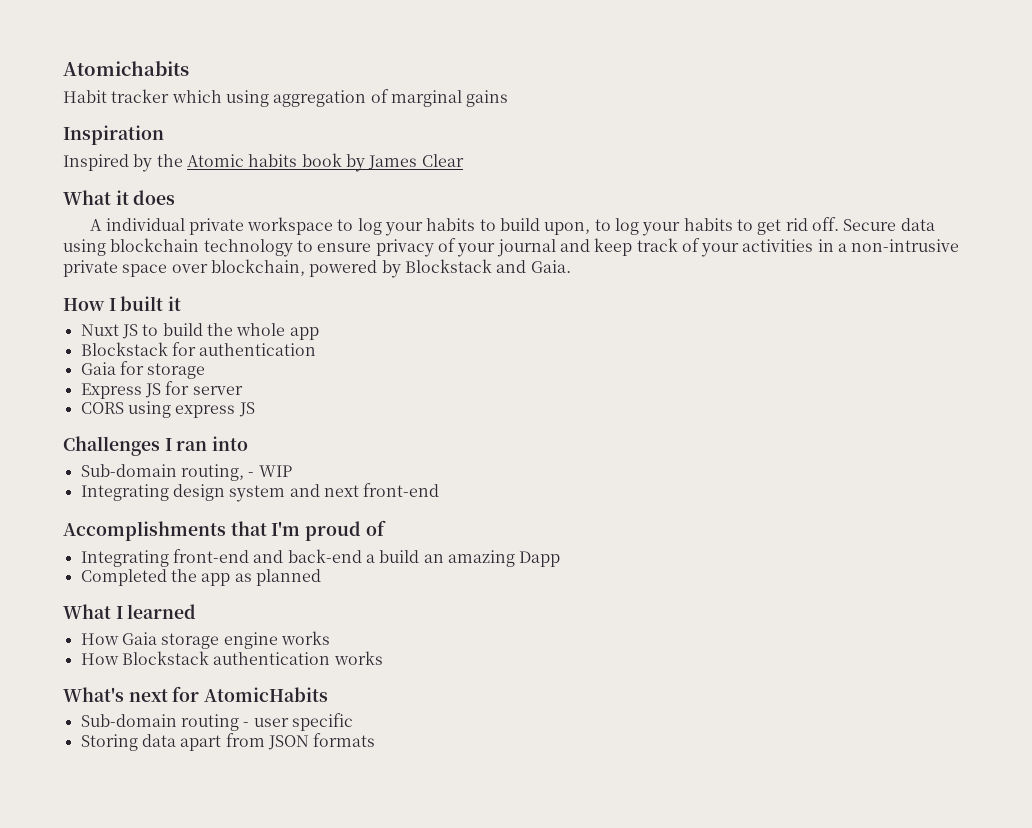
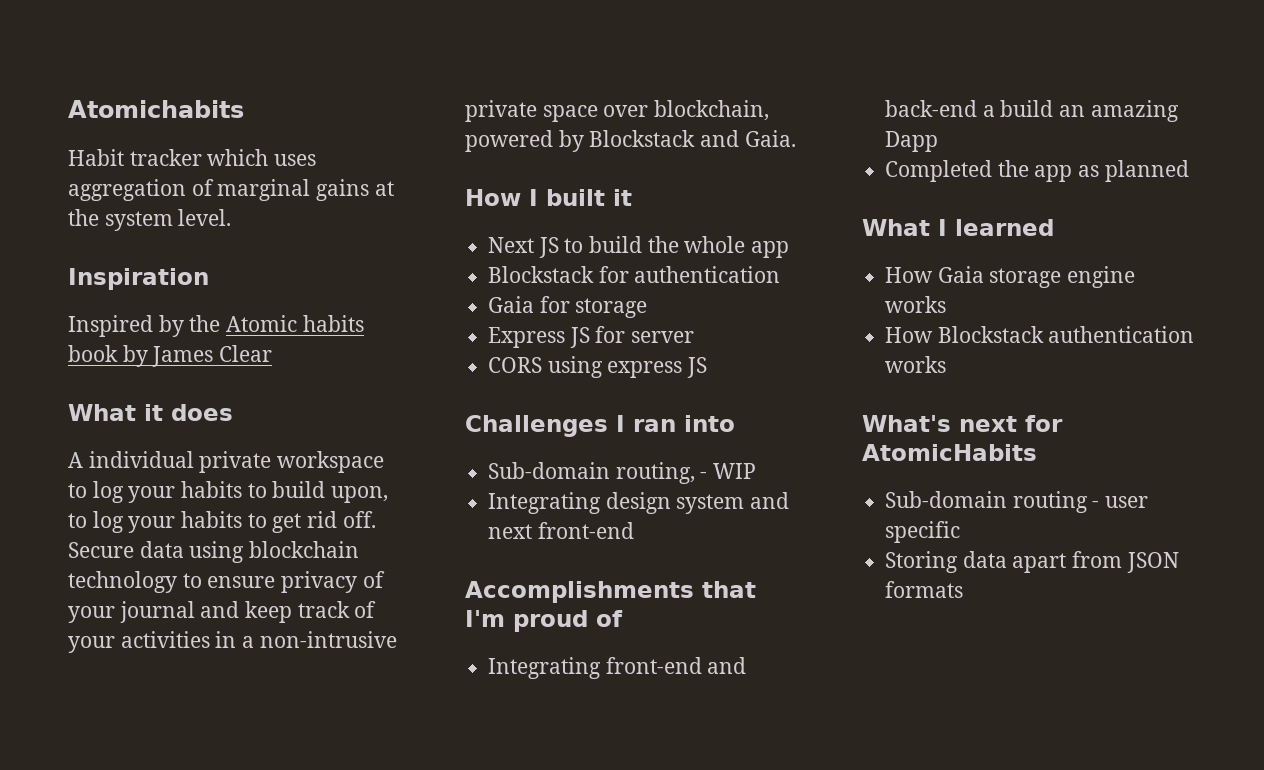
[225,90,269,107] using -> [274,154,317,166] uses
(509, 98) none -> [374,181,394,196] [68,209,232,231] at the system level.
[80,324,119,336] Nuxt -> [488,237,535,253] Next

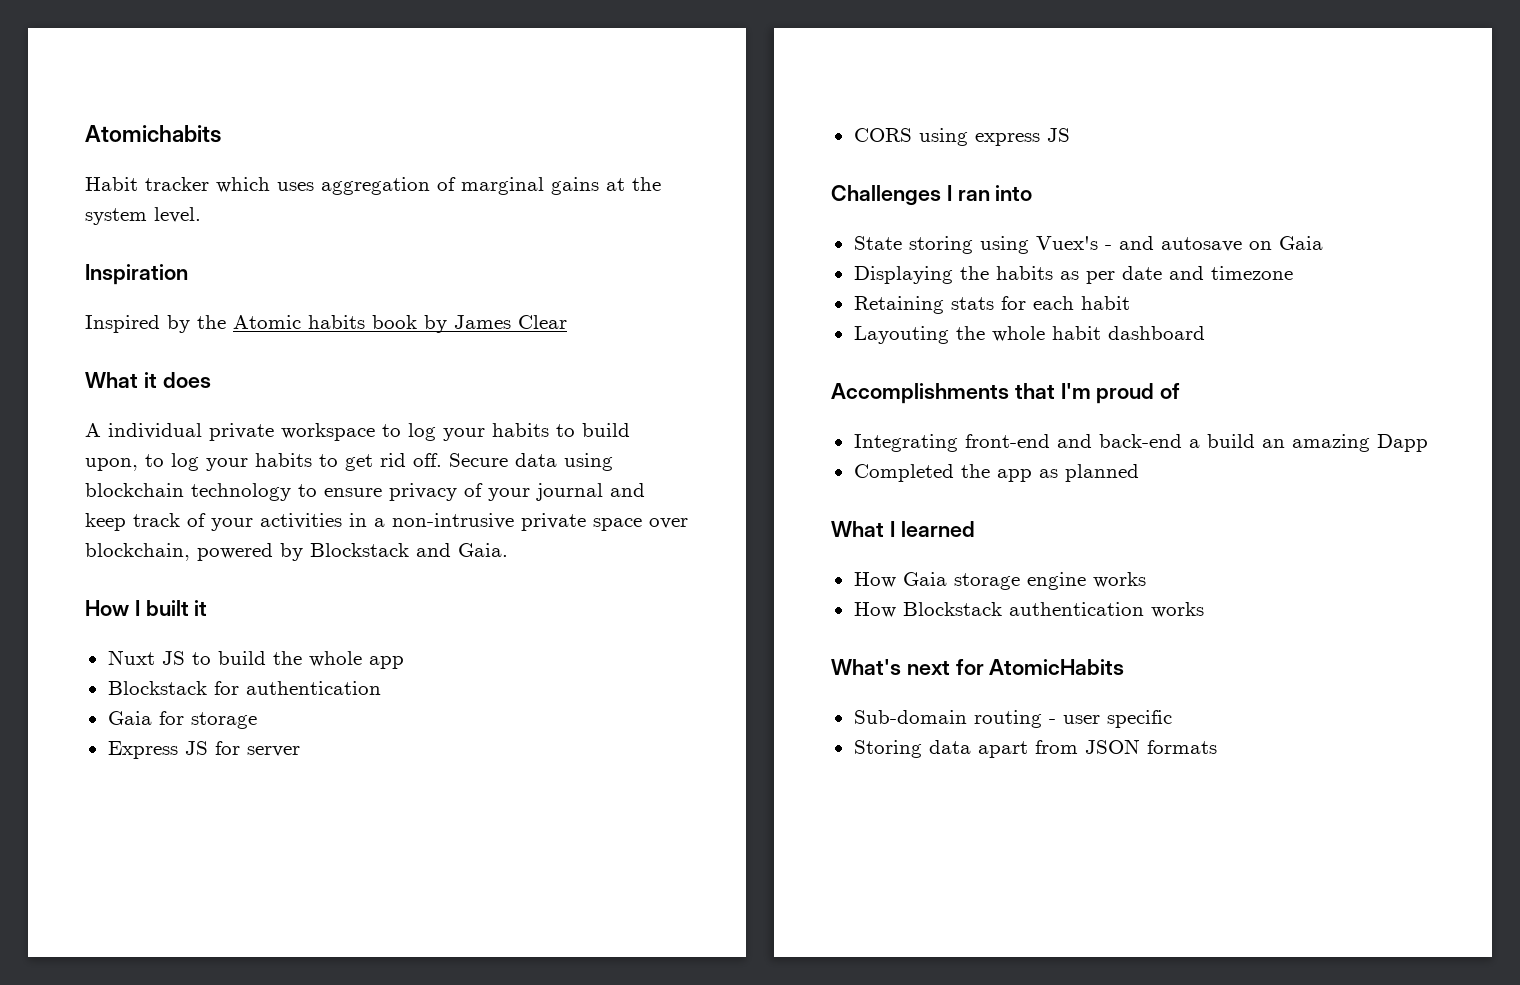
[488,237,535,253] Next -> [107,650,155,665] Nuxt
[488,462,757,484] [488,492,790,514] [488,522,634,539] Sub-domain routing, - WIP // Integrating design system and next front-end -> [853,236,1323,254] [853,266,1293,284] [853,296,1130,314] [853,326,1205,344] State storing using Vuex's - and autosave on Gaia // Displaying the habits as per date and timezone // Retaining stats for each habit // Layouting the whole habit dashboard

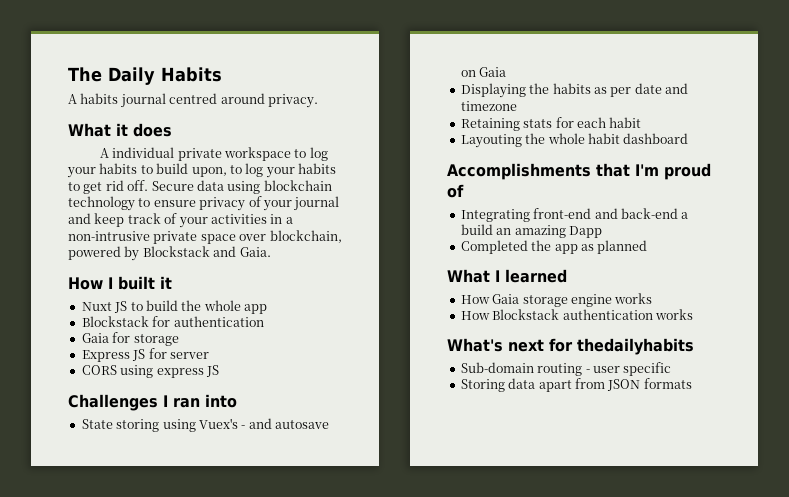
[85,125,221,143] [85,177,661,195] [85,207,201,225] [85,264,188,285] [85,315,567,333] Atomichabits // Habit tracker which uses aggregation of marginal gains at the system level. // Inspiration // Inspired by the Atomic habits book by James Clear -> [68,67,222,85] [68,93,318,108] The Daily Habits // A habits journal centred around privacy.
[989,659,1125,675] AtomicHabits -> [577,338,694,355] thedailyhabits

